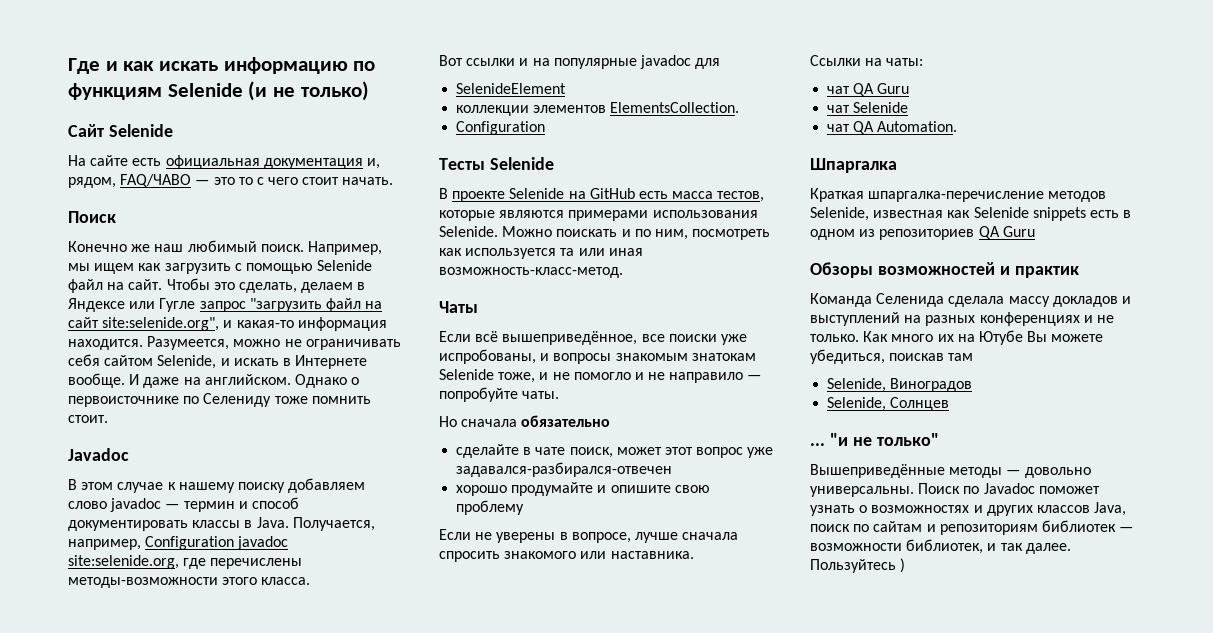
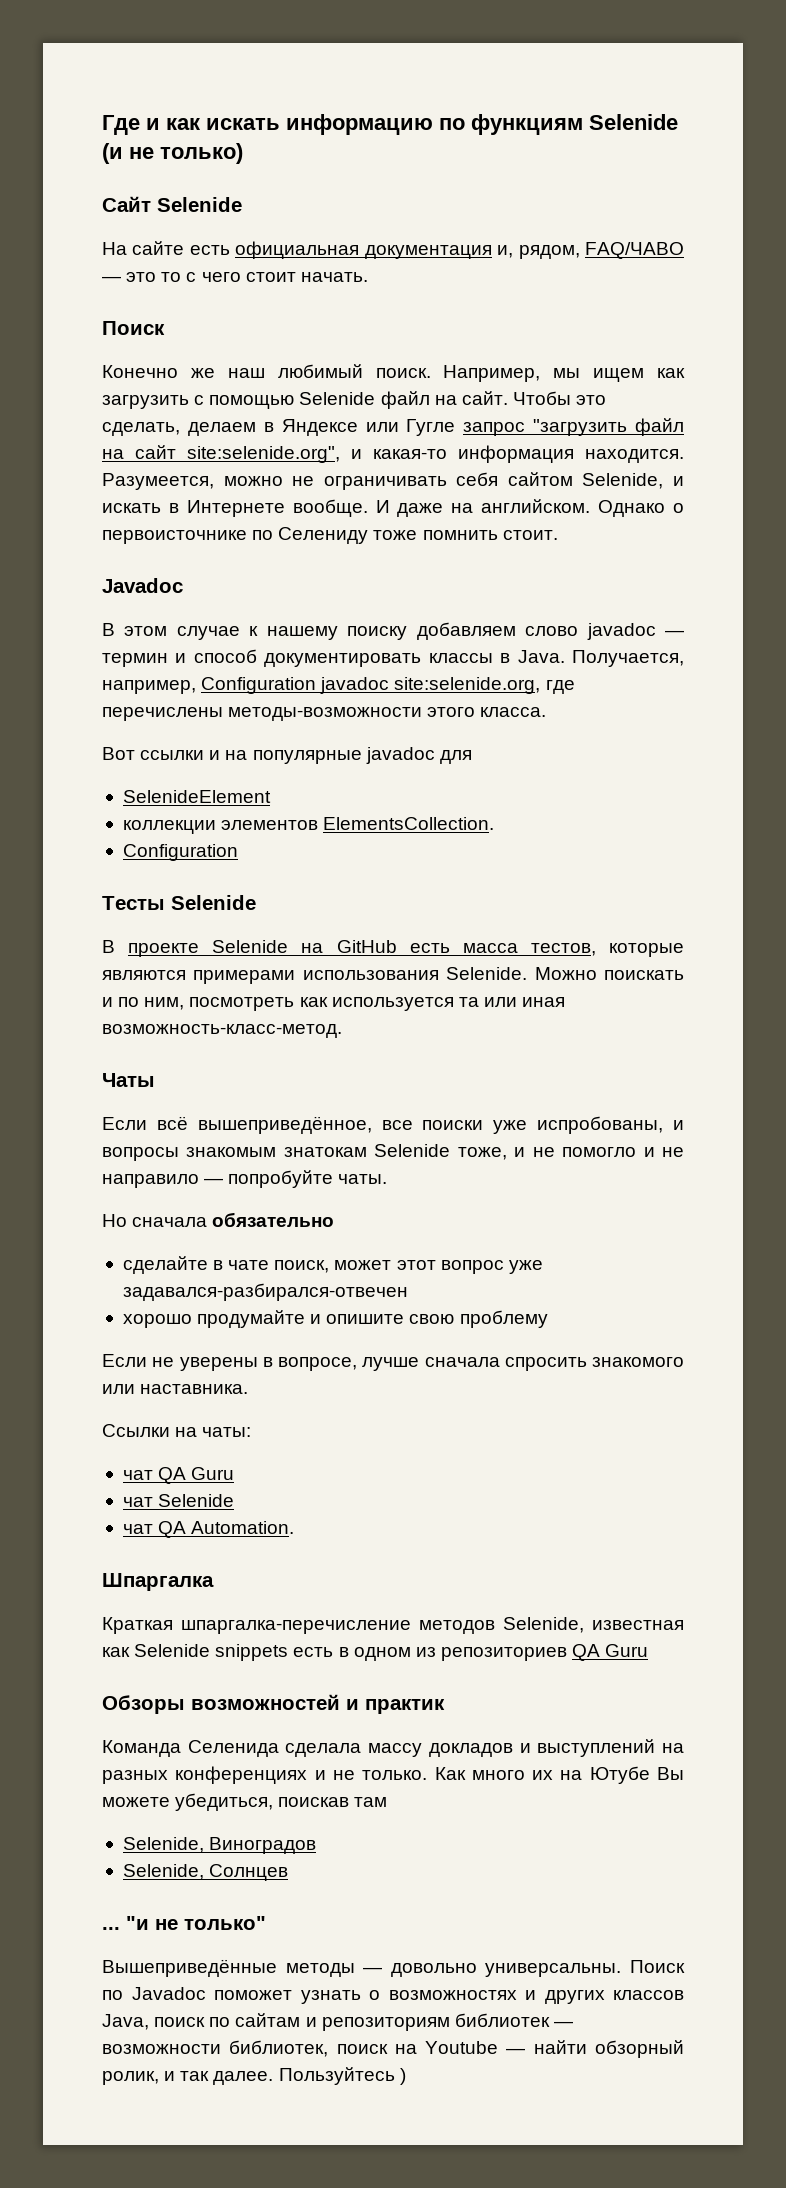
(984, 546) none -> [336,2040,684,2058] [102,2071,159,2085] поиск на Youtube — найти обзорный ролик,

